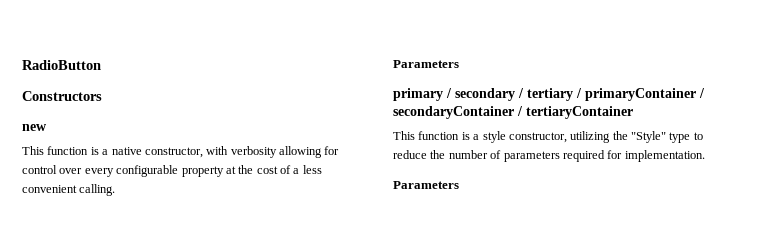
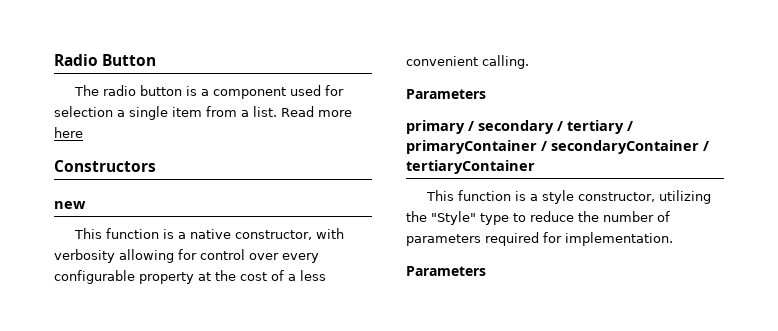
[22,60,101,70] RadioButton -> [54,54,157,66] [73,85,344,99] [54,106,352,120] [54,127,83,138] Radio Button // The radio button is a component used for selection a single item from a list. Read more here

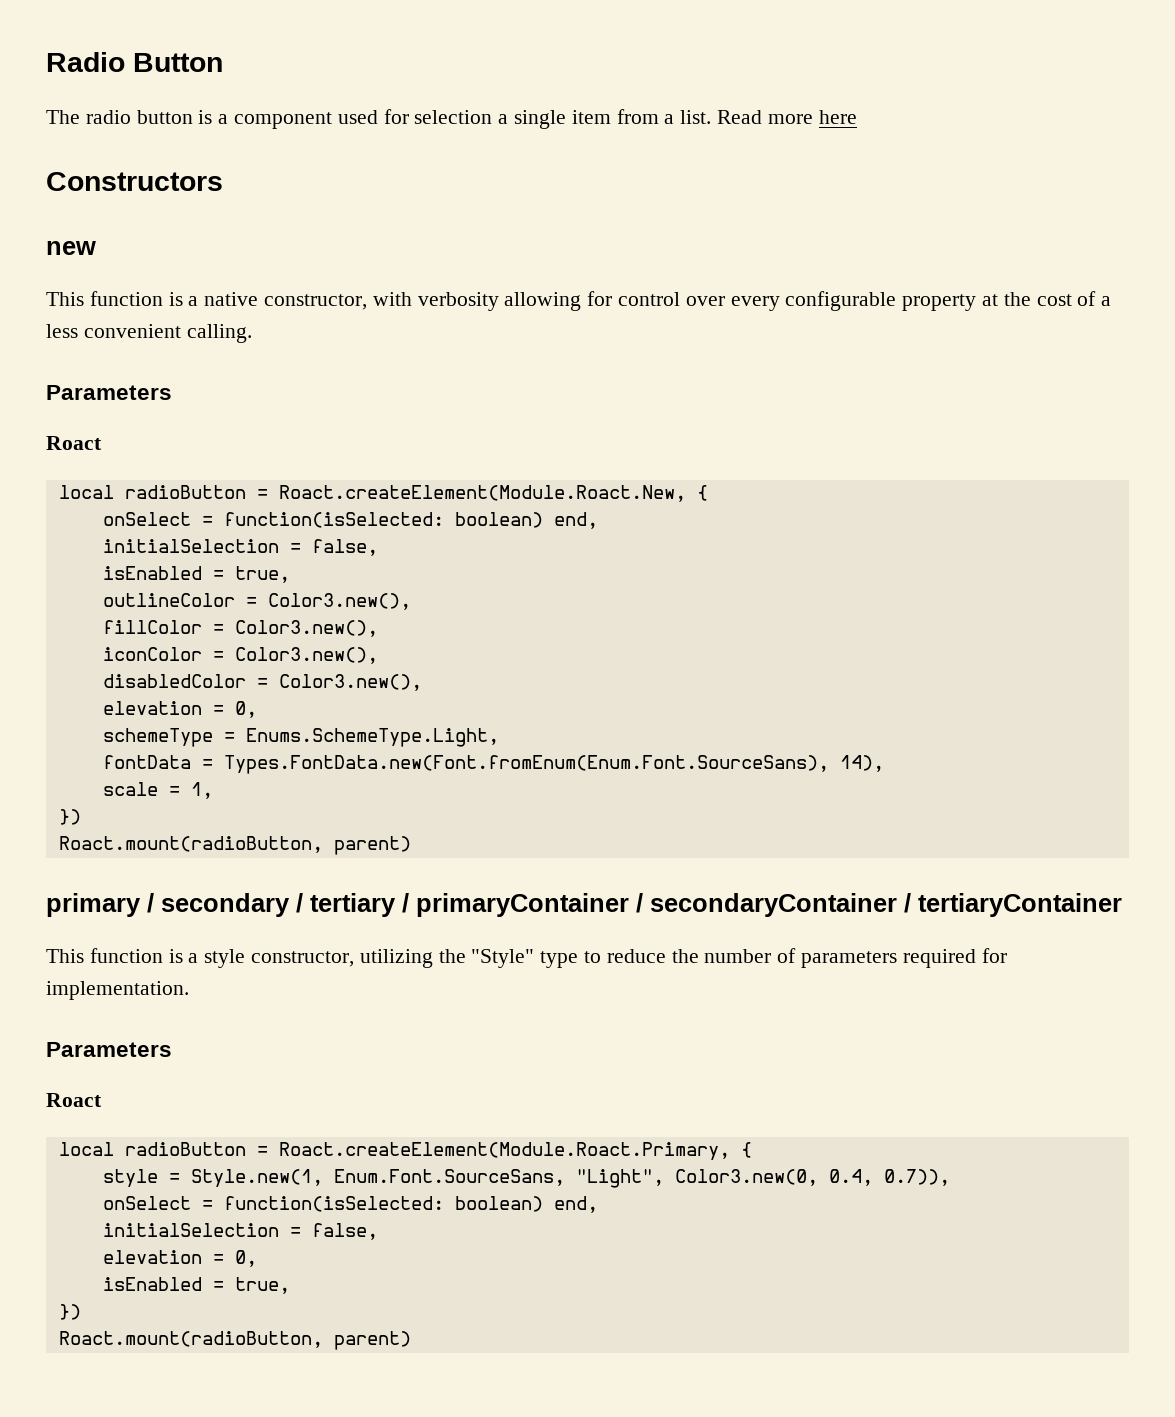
(486, 94) none -> [46,436,102,450] [58,485,708,502] [102,512,598,529] [102,539,378,556] [102,566,290,583] [102,593,411,610] [102,620,378,637] [102,647,378,664] [102,674,422,691] [102,701,257,718] [102,728,499,747] [102,755,884,774] [102,782,213,799] [58,809,81,825] [58,836,411,855] // Roact // local radioButton = Roact.createElement(Module.Roact.New, { // onSelect = function(isSelected: boolean) end, // initialSelection = false, // isEnabled = true, // outlineColor = Color3.new(), // fillColor = Color3.new(), // iconColor = Color3.new(), // disabledColor = Color3.new(), // elevation = 0, // schemeType = Enums.SchemeType.Light, // fontData = Types.FontData.new(Font.fromEnum(Enum.Font.SourceSans), 14), // scale = 1, // }) // Roact.mount(radioButton, parent)
(486, 271) none -> [46,1093,102,1107] [58,1142,752,1160] [102,1169,950,1188] [102,1196,598,1213] [102,1223,378,1240] [102,1250,257,1267] [102,1277,290,1294] [58,1304,81,1320] [58,1331,411,1350] // Roact // local radioButton = Roact.createElement(Module.Roact.Primary, { // style = Style.new(1, Enum.Font.SourceSans, "Light", Color3.new(0, 0.4, 0.7)), // onSelect = function(isSelected: boolean) end, // initialSelection = false, // elevation = 0, // isEnabled = true, // }) // Roact.mount(radioButton, parent)

